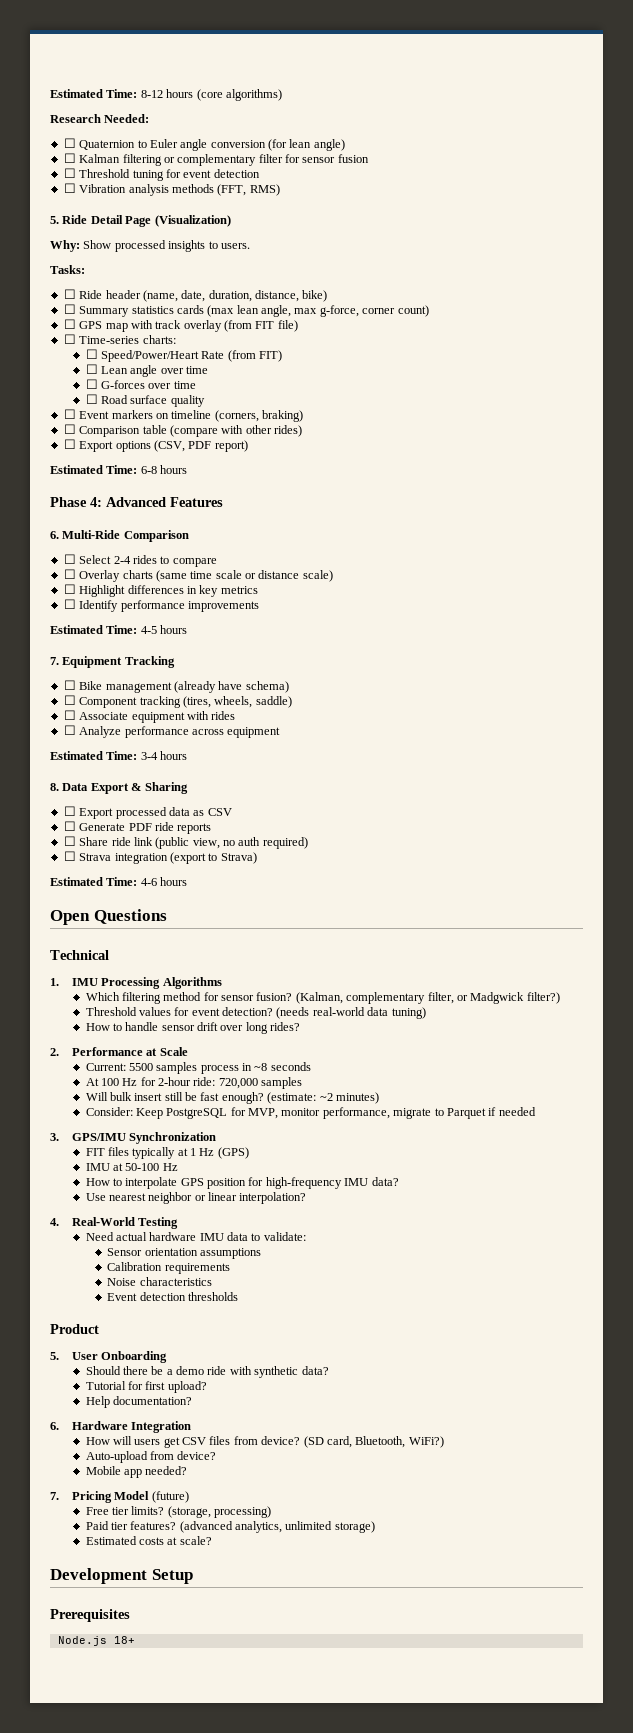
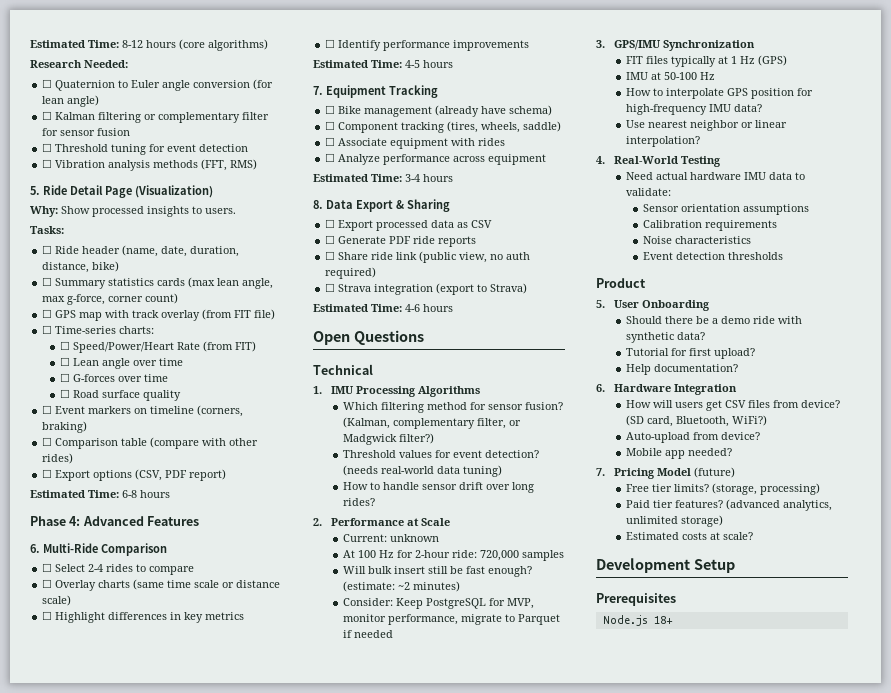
[128,1062,311,1074] 5500 samples process in ~8 seconds -> [389,534,439,542] unknown

